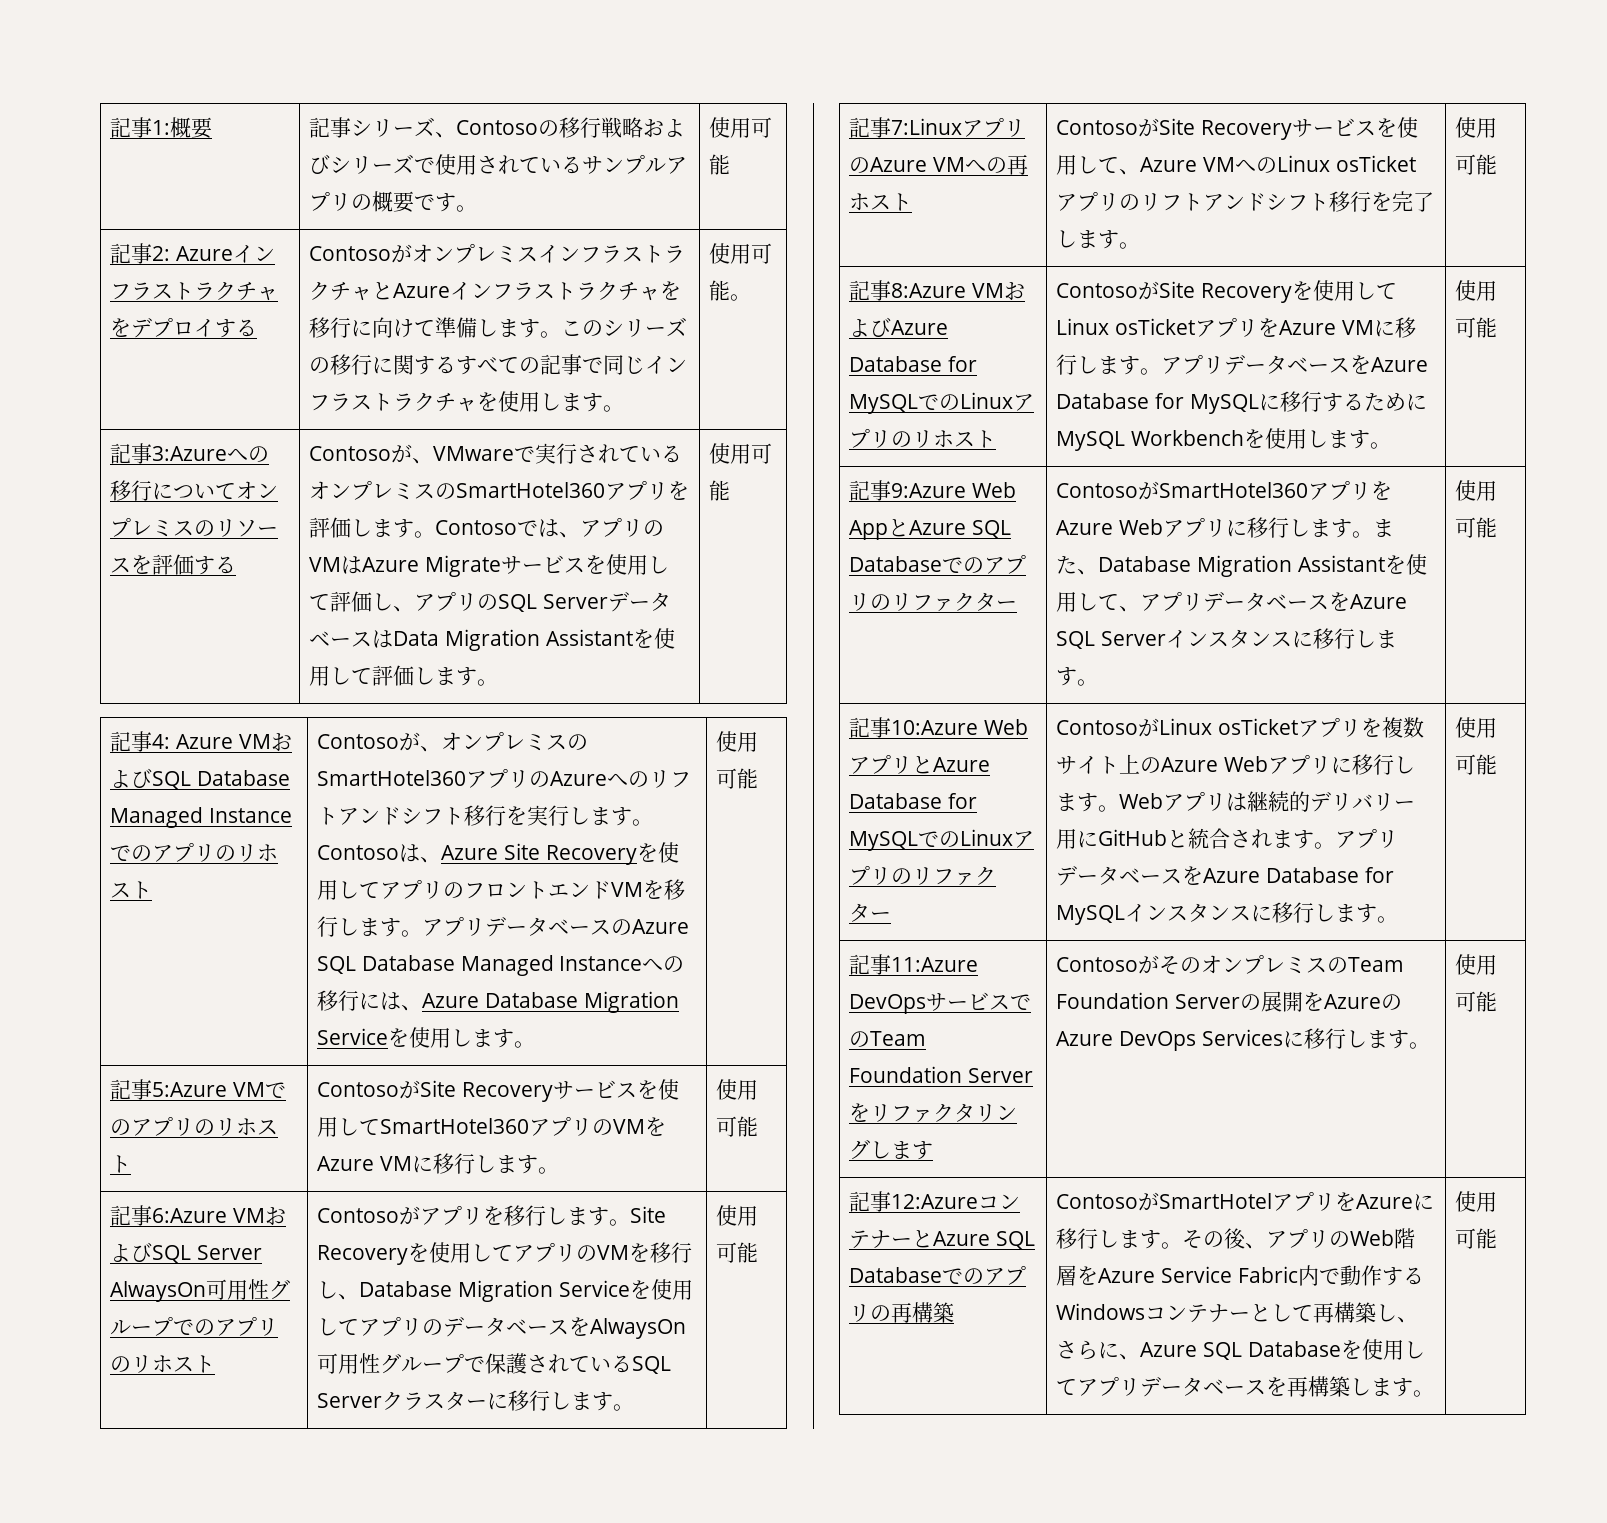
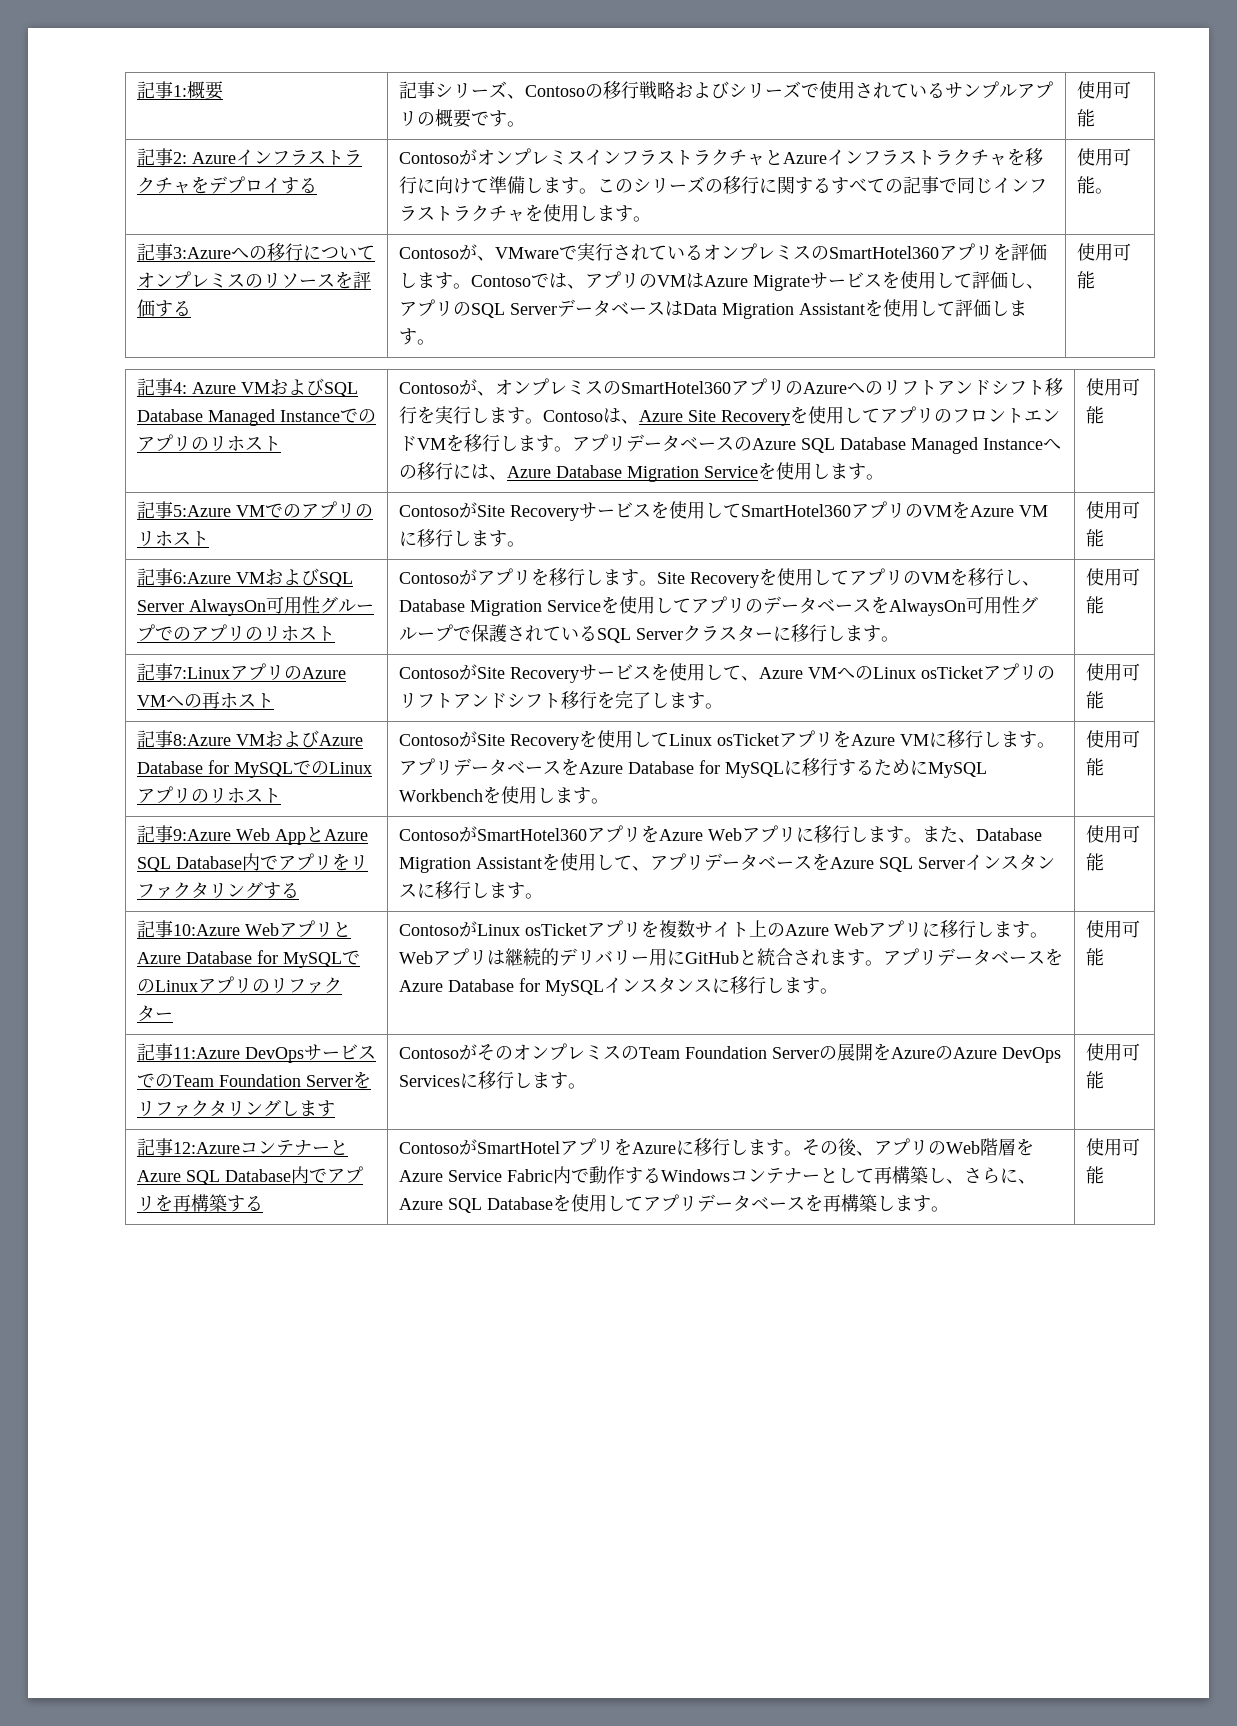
[942,555,1027,574] [849,592,1018,612] でのアプリのリファクター -> [241,853,368,871] [136,881,299,899] 内でアプリをリファクタリングする
[942,1266,1027,1285] [849,1302,955,1323] でのアプリの再構築 -> [290,1166,363,1184] [136,1194,263,1212] 内でアプリを再構築する

